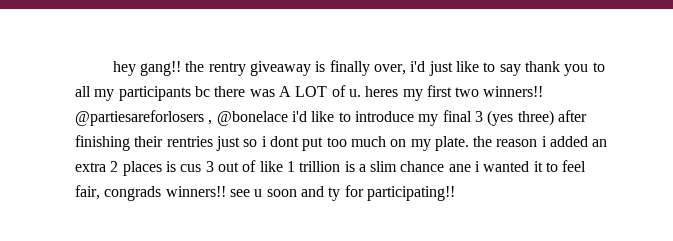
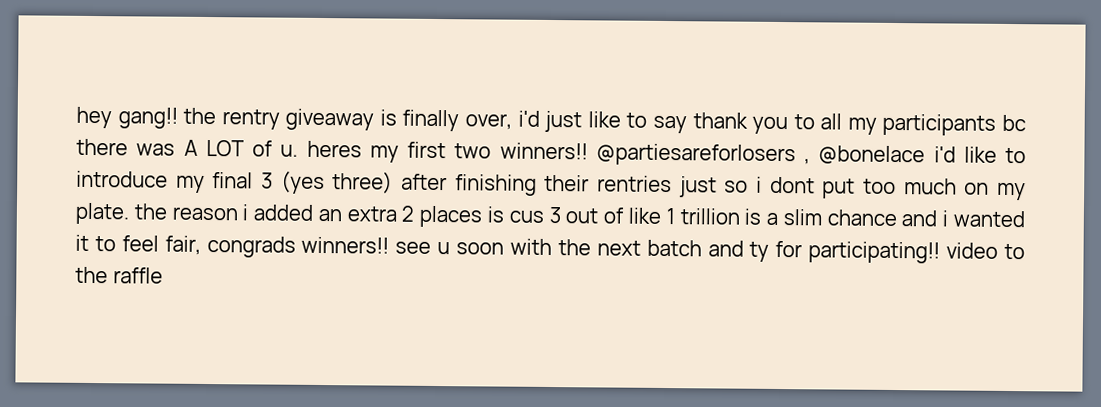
[448,164,471,172] ane -> [901,210,938,227] and
[300,185,455,201] and ty for participating!! -> [510,238,1026,264] [75,266,163,284] with the next batch and ty for participating!! video to the raffle

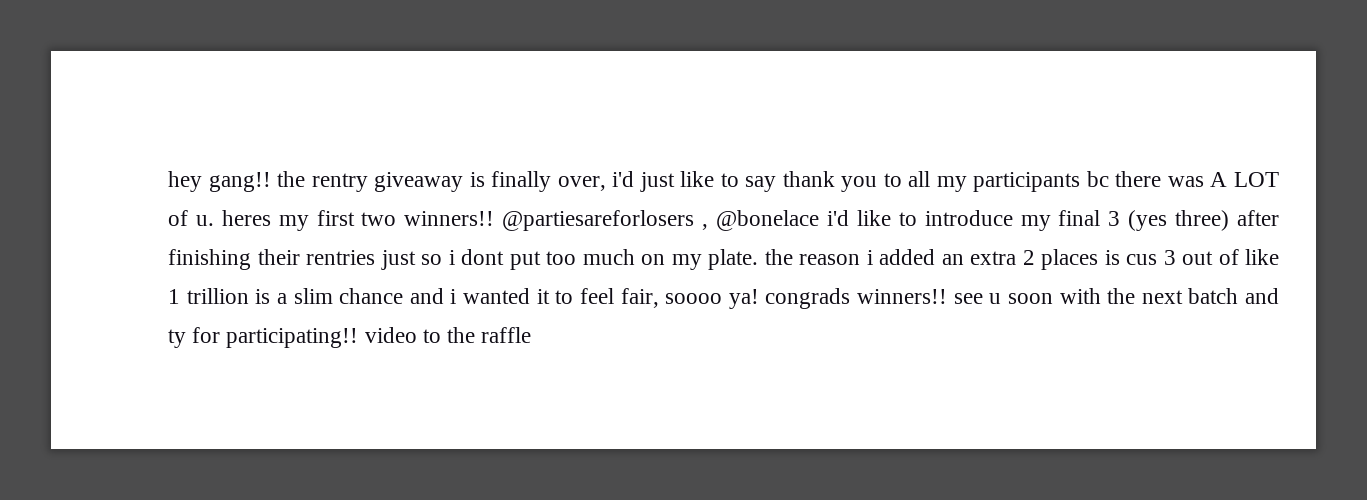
(201, 245) none -> [665,289,759,309] soooo ya!

